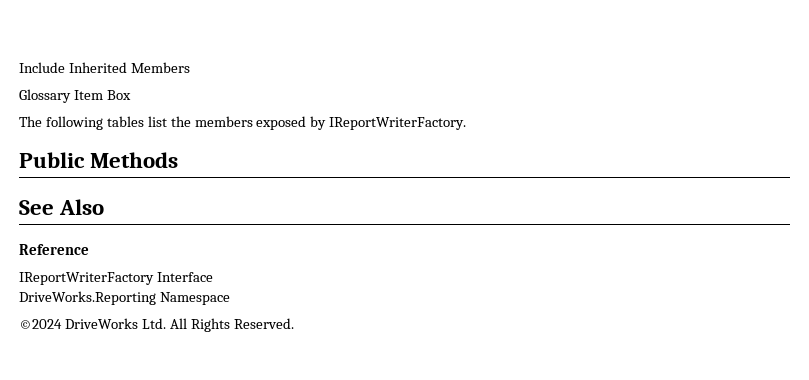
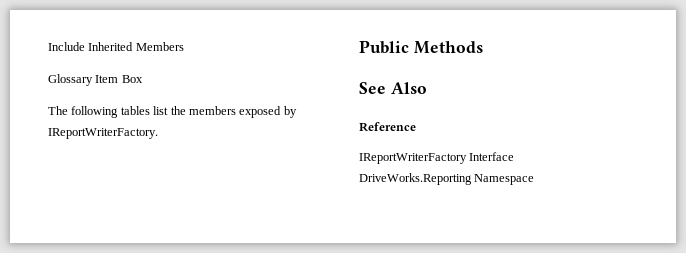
[19,318,294,332] // ©2024 DriveWorks Ltd. All Rights Reserved. -> (535, 179) none

